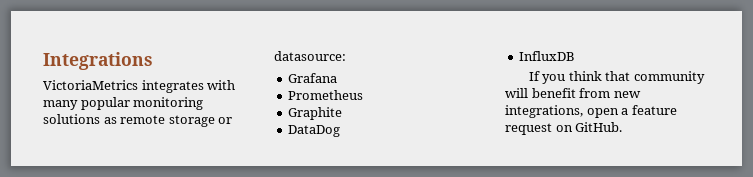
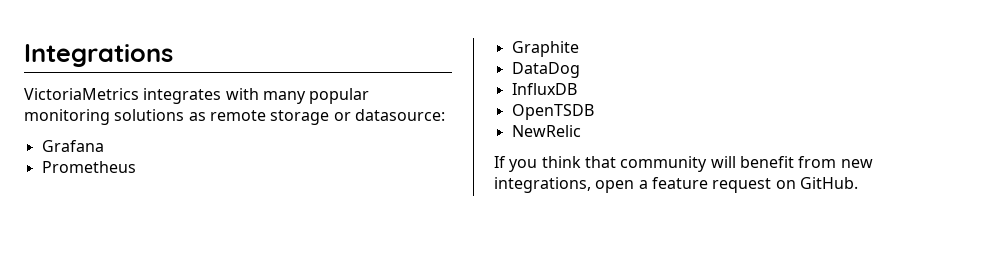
(576, 56) none -> [511,104,594,120] [511,125,581,137] // OpenTSDB // NewRelic

